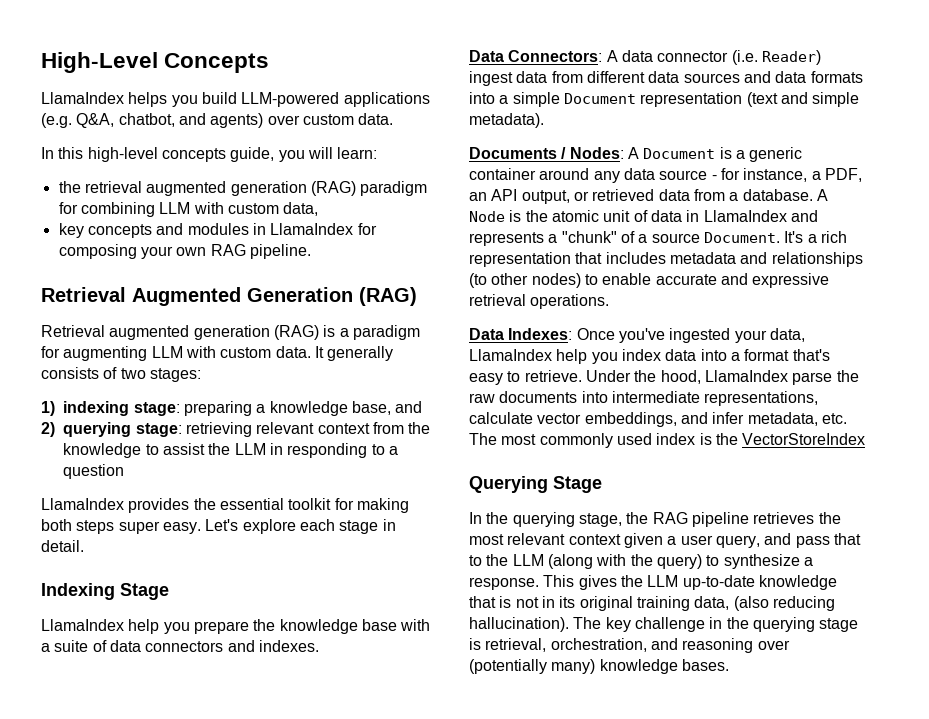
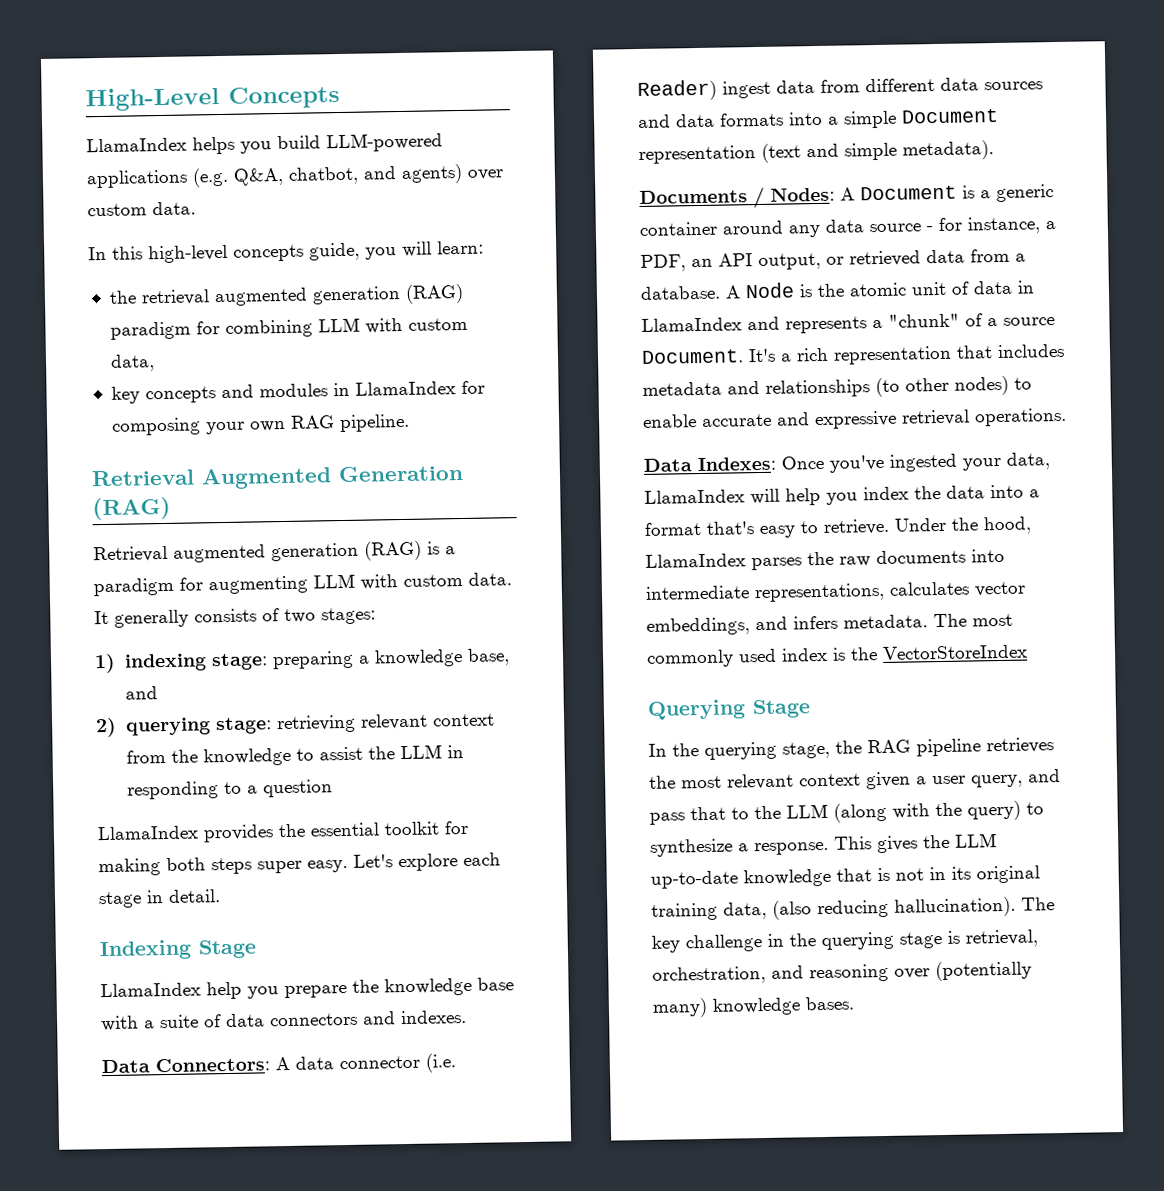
(552, 355) none -> [750,488,780,505] will
(661, 355) none -> [914,485,941,500] the
[792,372,833,385] parse -> [751,557,802,571] parses
[469,412,533,424] calculate -> [889,581,970,596] calculates
[712,412,847,426] infer metadata, etc. -> [793,614,928,630] infers metadata.

